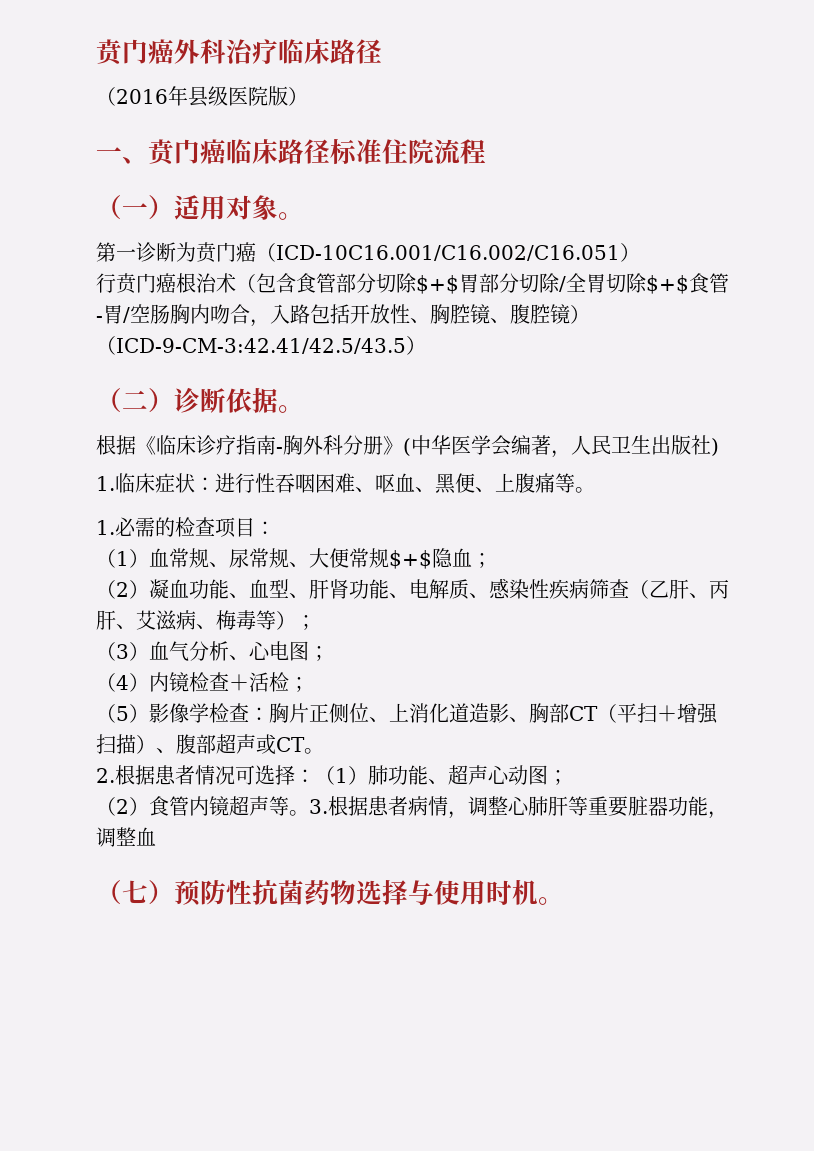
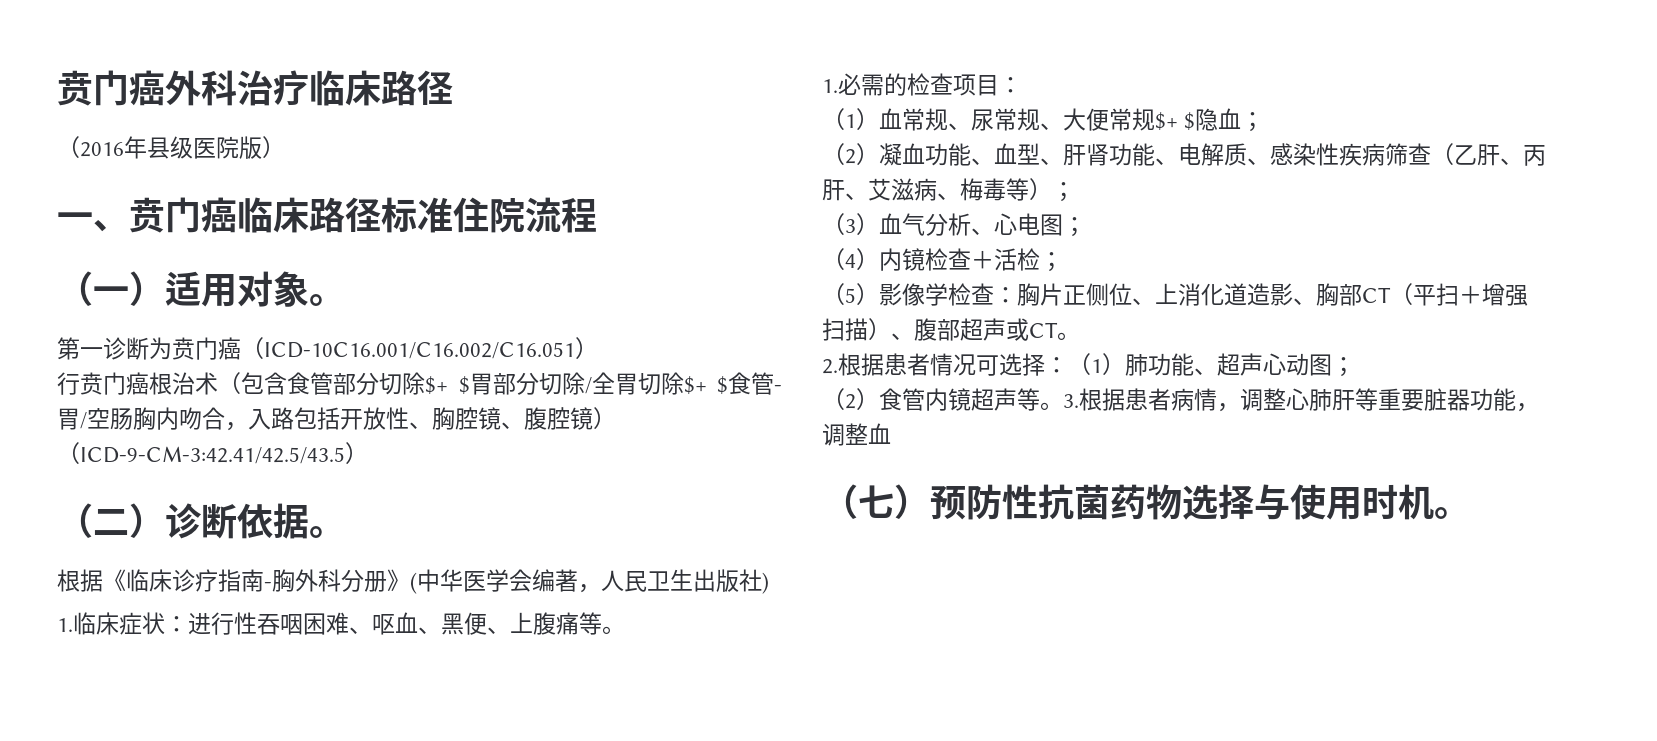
[416,275,459,294] $+$ -> [425,376,470,395] $+ $
[646,275,689,294] $+$ -> [683,376,728,395] $+ $
[389,550,432,569] $+$ -> [1155,112,1196,131] $+ $

